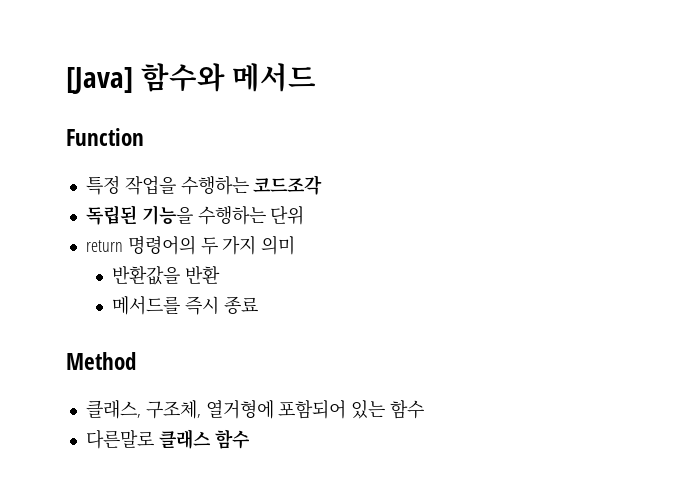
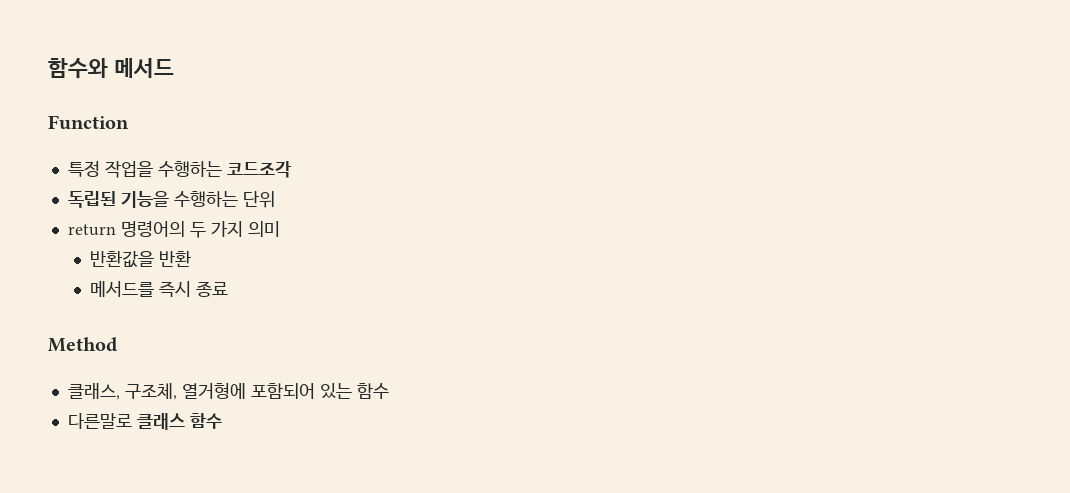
[66,67,133,94] [Java] -> (48, 68) none

